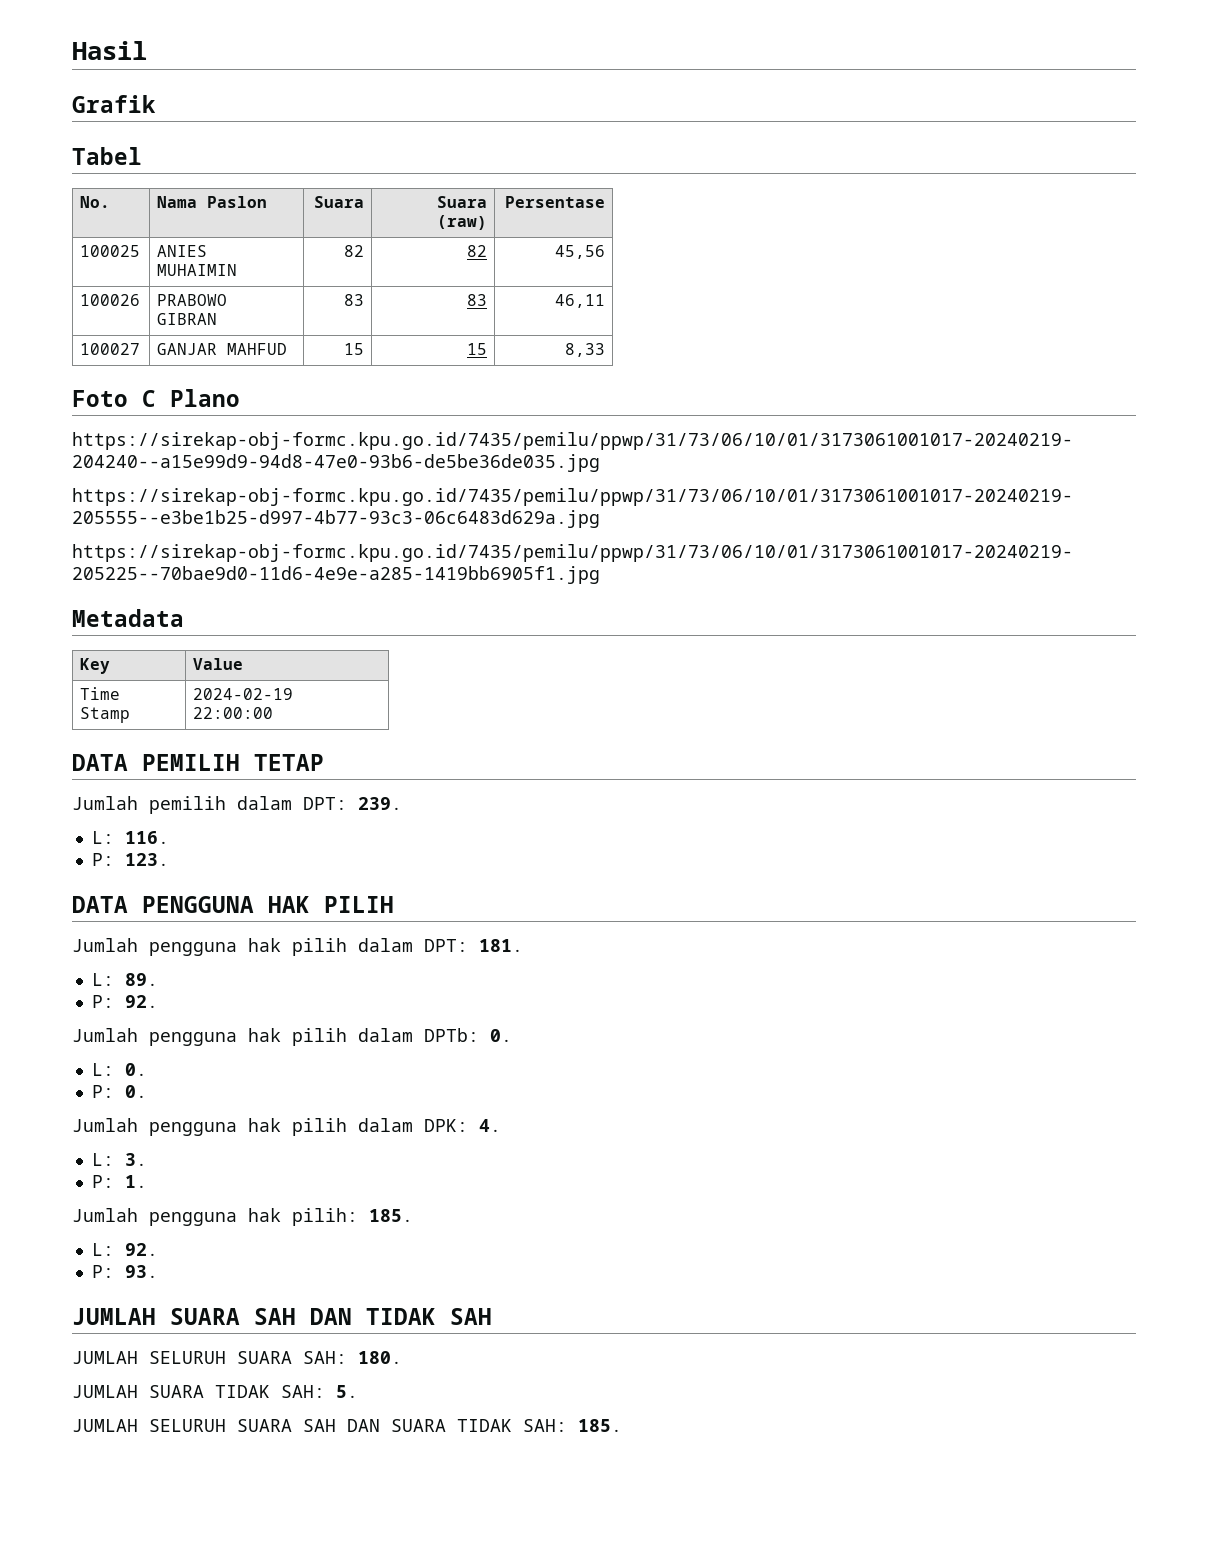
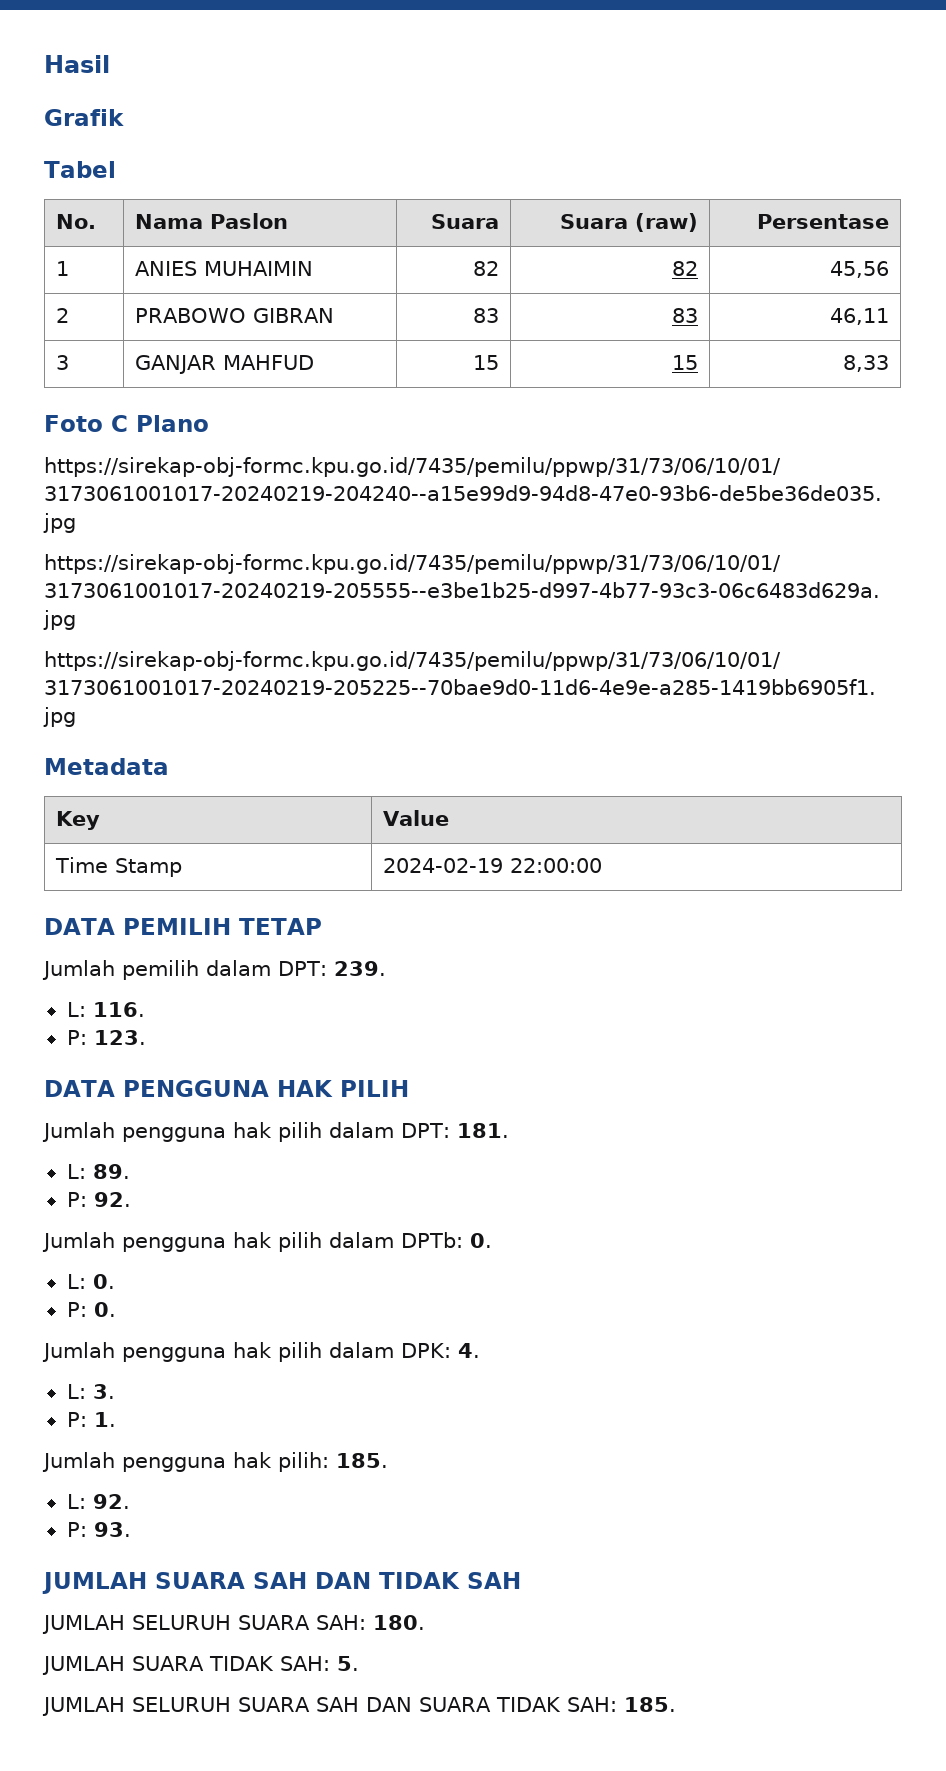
[80,245,141,257] 100025 -> [55,261,69,276] 1
[80,294,141,306] 100026 -> [55,308,69,323] 2
[80,343,141,355] 100027 -> [55,355,69,370] 3

